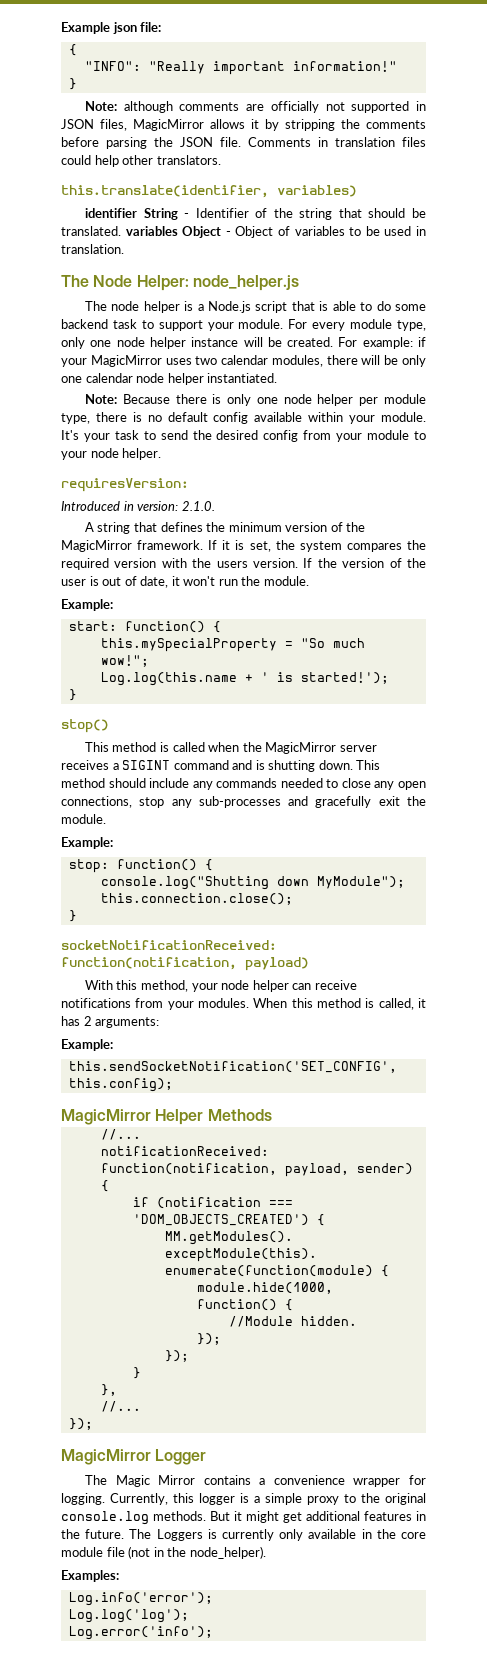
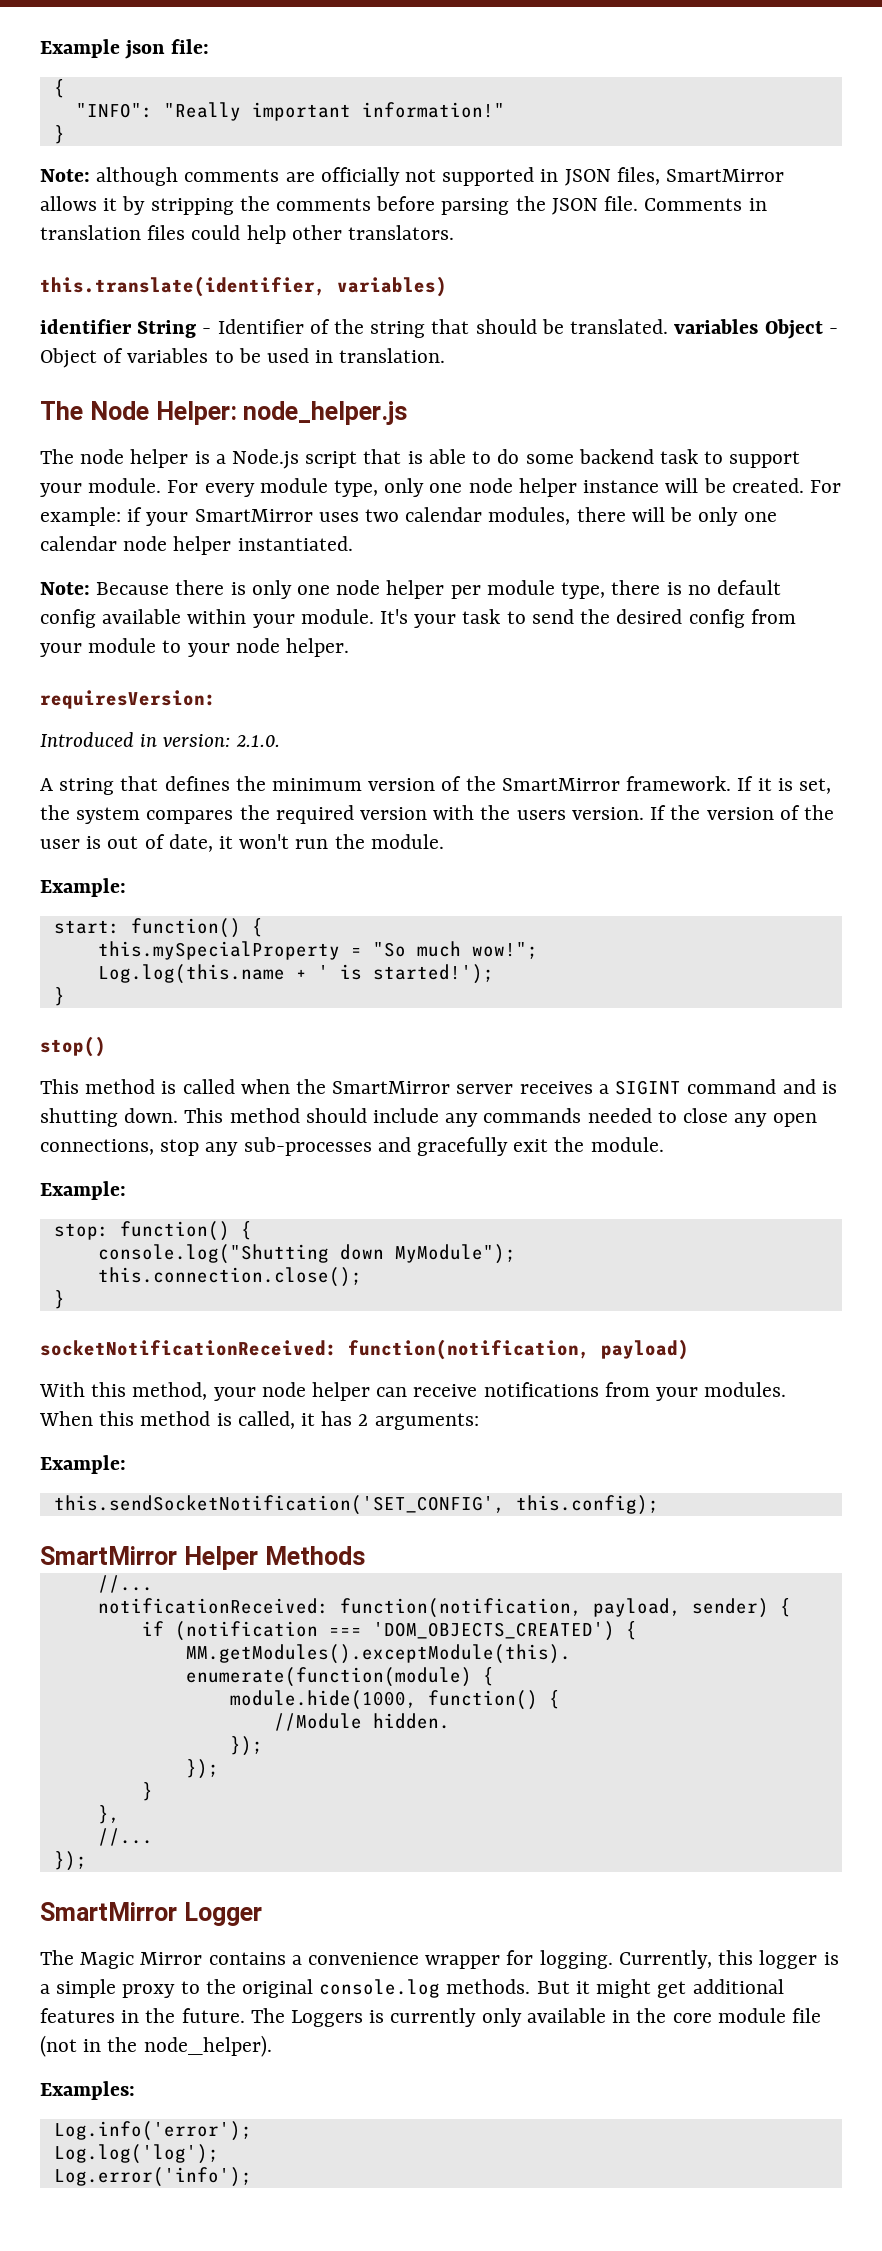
[133,119,204,131] MagicMirror -> [666,169,785,182] SmartMirror
[90,355,162,367] MagicMirror -> [194,509,313,522] SmartMirror
[61,540,132,552] MagicMirror -> [501,778,620,791] SmartMirror
[265,742,337,754] MagicMirror -> [332,1081,451,1094] SmartMirror
[61,1109,151,1125] MagicMirror -> [40,1546,177,1565] SmartMirror
[61,1449,151,1465] MagicMirror -> [40,1902,177,1921] SmartMirror

